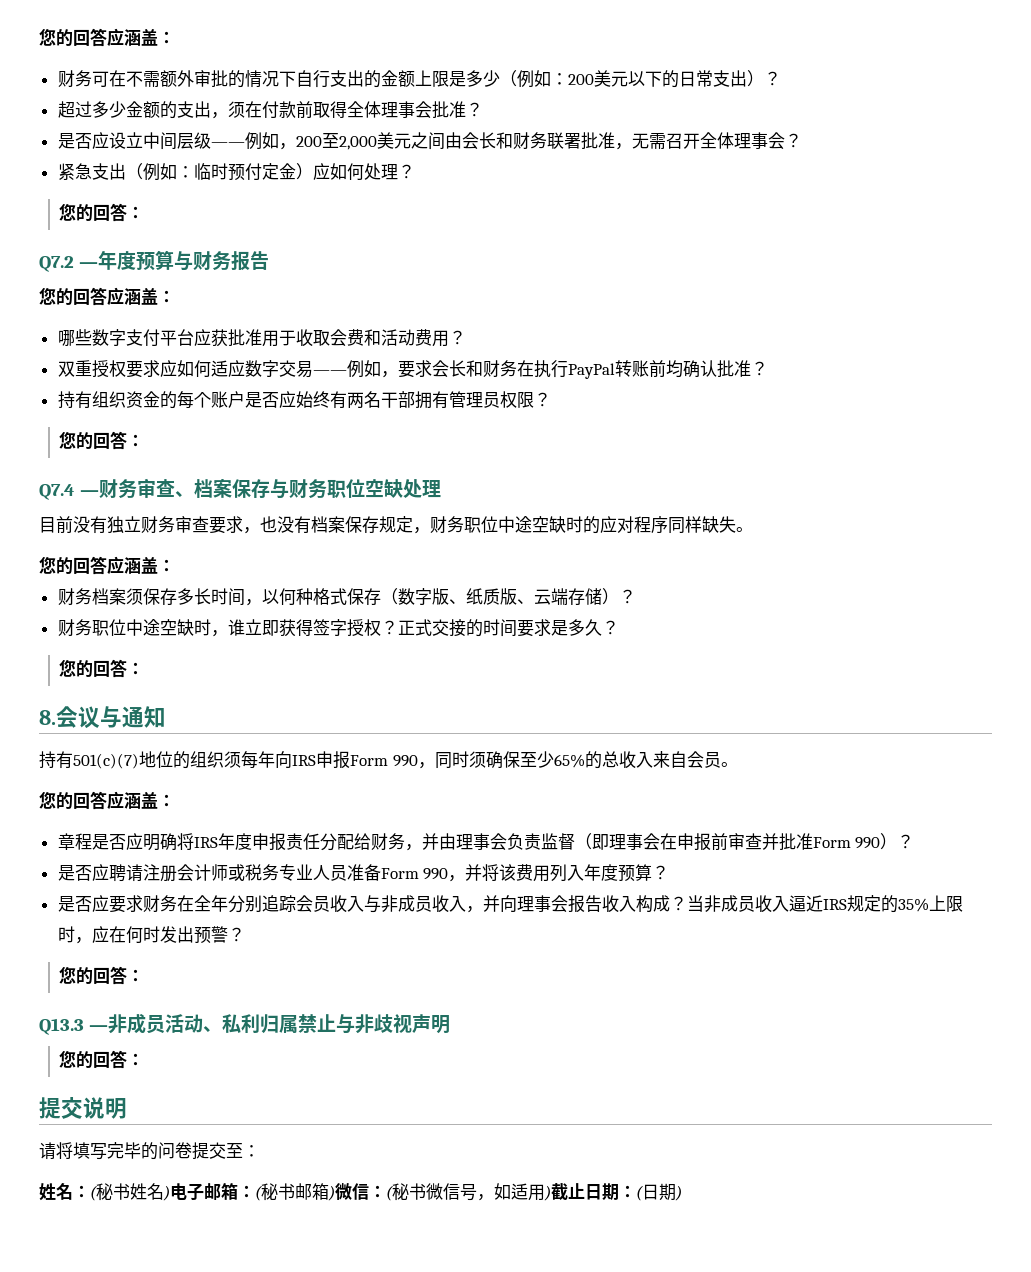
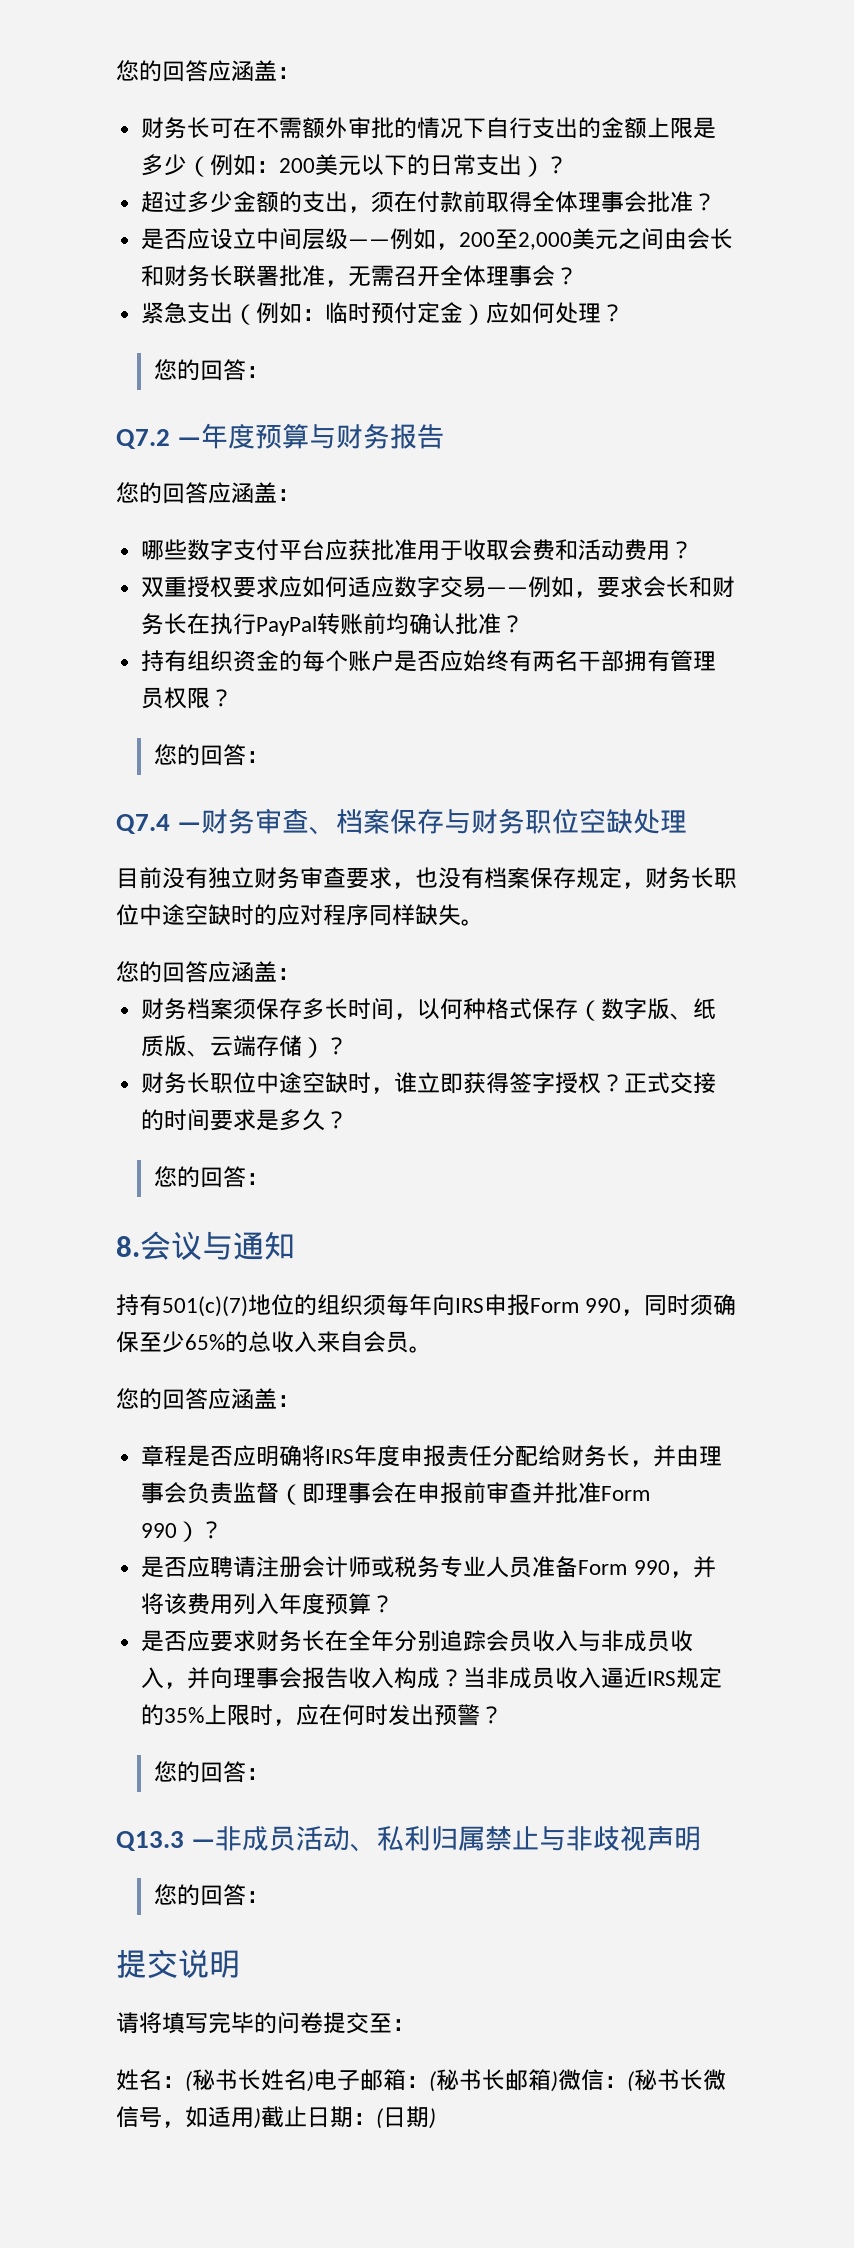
[39,28,175,47] [57,70,92,88] 您的回答应涵盖： // 财务 -> [116,60,300,82] [141,117,211,139] 您的回答应涵盖： // 财务长
(547, 140) none -> [210,265,234,286] 长
(517, 368) none -> [164,613,188,634] 长
(464, 524) none -> [691,867,714,888] 长
(92, 627) none -> [187,1072,211,1093] 长
(405, 841) none -> [607,1445,631,1466] 长
(177, 903) none -> [302,1630,326,1651] 长
(130, 1191) none -> [238,2069,261,2090] 长
(295, 1191) none -> [482,2069,505,2090] 长
(426, 1191) none -> [680,2069,703,2090] 长

